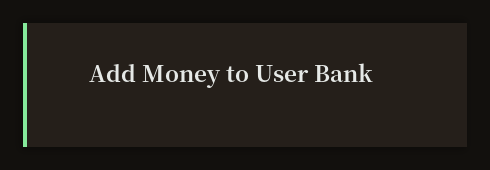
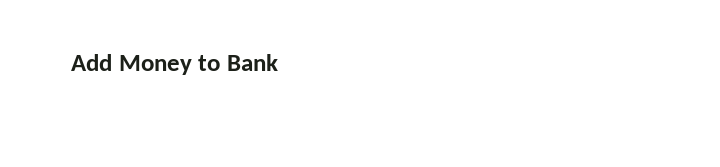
[255,65,310,82] User -> (221, 63) none

